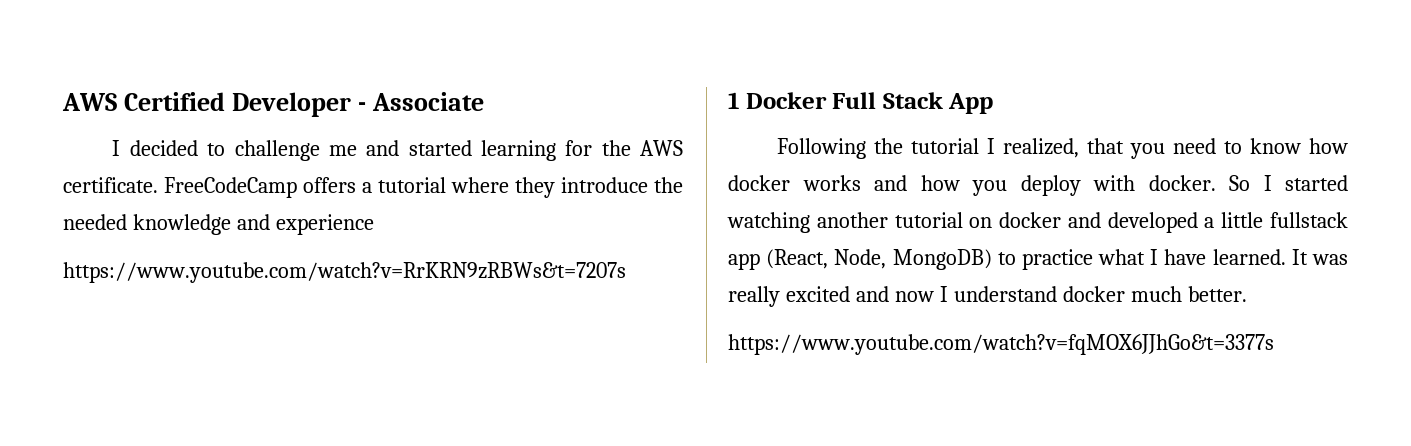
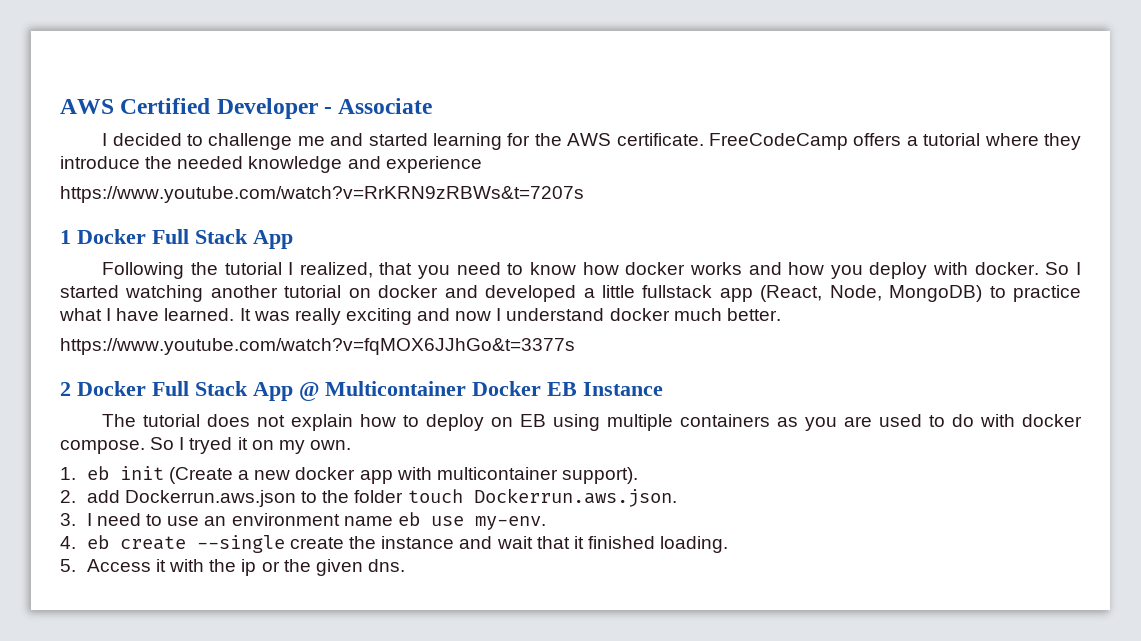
[785,286,850,302] excited -> [345,308,412,325] exciting
(1274, 344) none -> [60,381,663,401] [102,414,1082,431] [60,437,351,454] [60,466,638,484] [60,488,677,507] [60,512,546,530] [60,535,729,553] [60,559,405,576] // 2 Docker Full Stack App @ Multicontainer Docker EB Instance // The tutorial does not explain how to deploy on EB using multiple containers as you are used to do with docker compose. So I tryed it on my own. // 1. eb init (Create a new docker app with multicontainer support). // 2. add Dockerrun.aws.json to the folder touch Dockerrun.aws.json. // 3. I need to use an environment name eb use my-env. // 4. eb create --single create the instance and wait that it finished loading. // 5. Access it with the ip or the given dns.

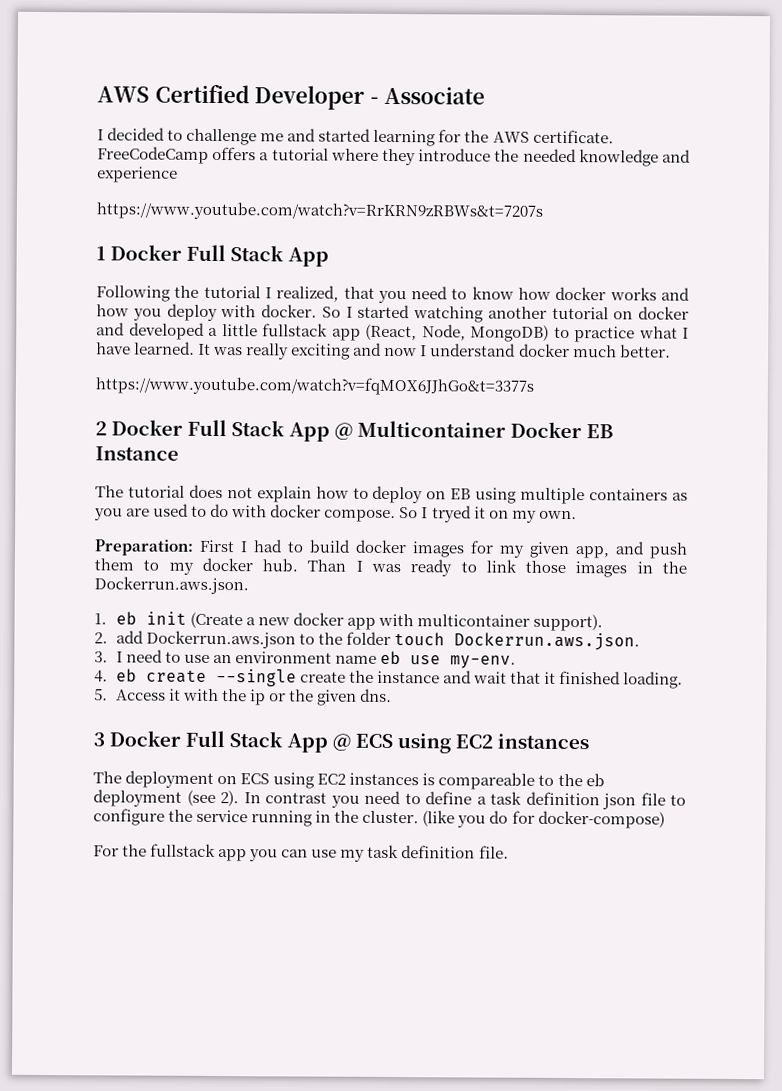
(351, 445) none -> [94,539,688,559] [94,557,687,578] [94,576,249,595] // Preparation: First I had to build docker images for my given app, and push them to my docker hub. Than I was ready to link those images in the Dockerrun.aws.json.
(405, 565) none -> [93,730,590,754] [93,770,605,790] [93,789,686,810] [93,808,665,829] [93,843,509,862] // 3 Docker Full Stack App @ ECS using EC2 instances // The deployment on ECS using EC2 instances is compareable to the eb deployment (see 2). In contrast you need to define a task definition json file to configure the service running in the cluster. (like you do for docker-compose) // For the fullstack app you can use my task definition file.

